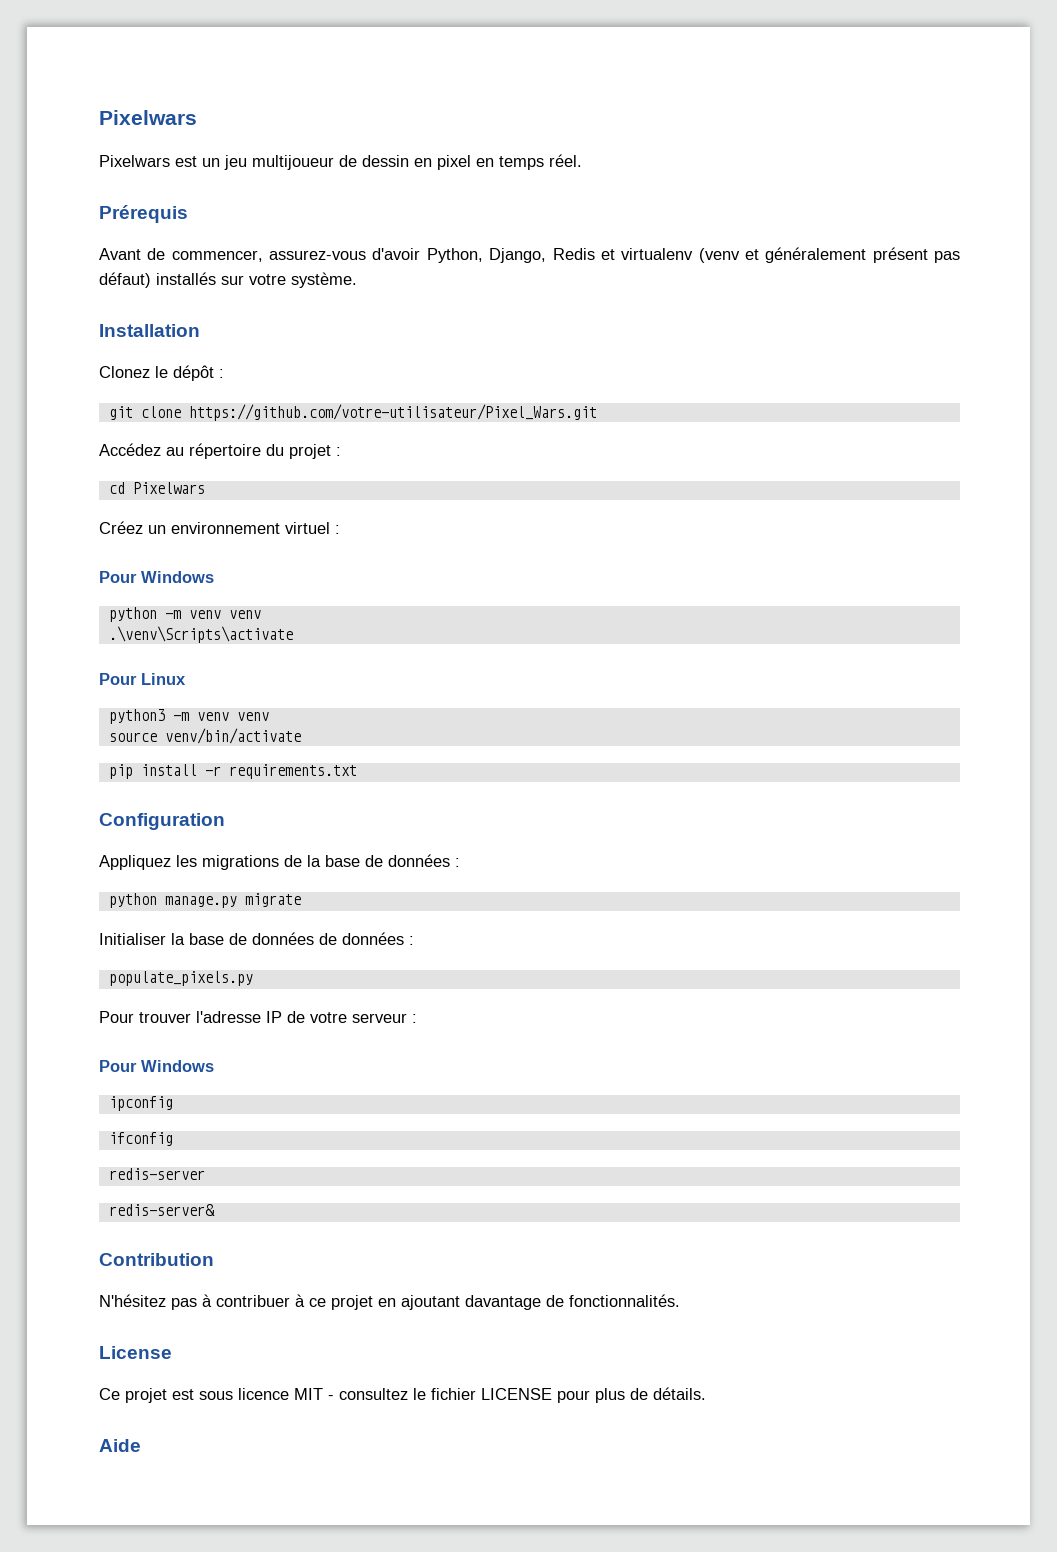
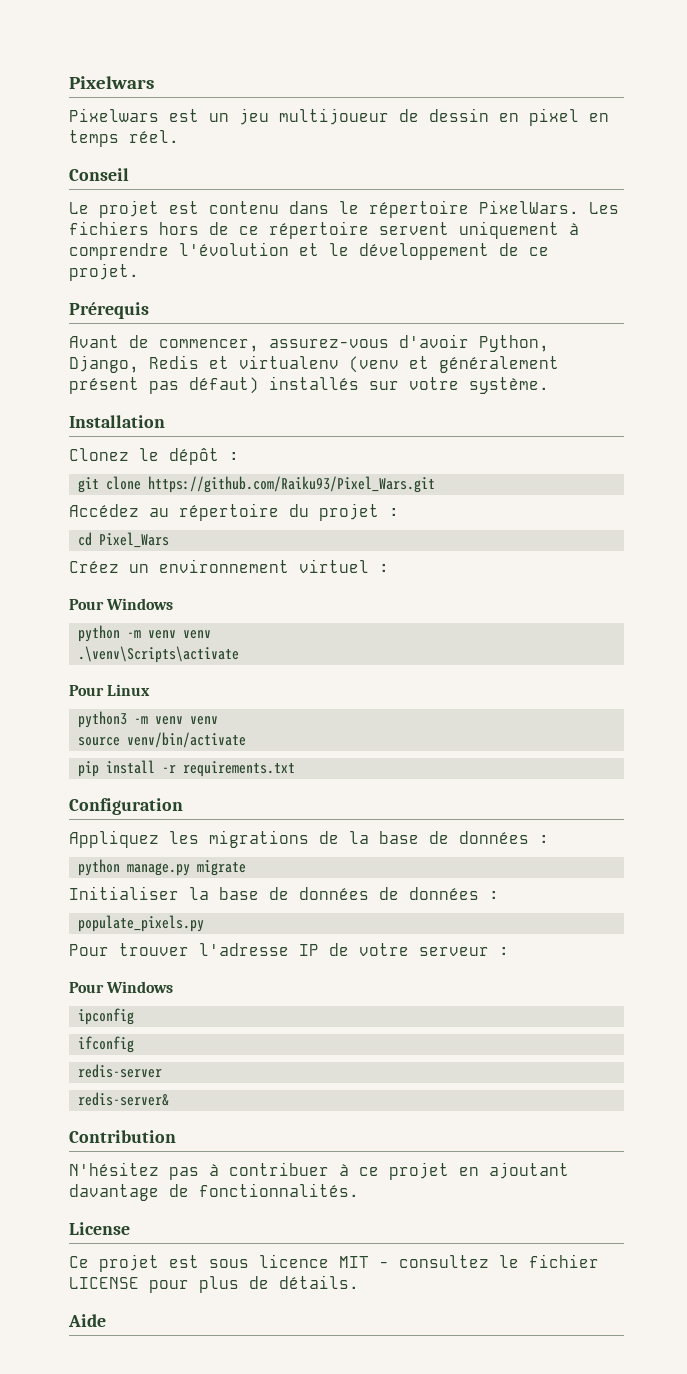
(582, 160) none -> [69,168,129,181] [69,200,619,218] [69,221,579,239] [69,242,549,260] [69,263,139,281] // Conseil // Le projet est contenu dans le répertoire PixelWars. Les fichiers hors de ce répertoire servent uniquement à comprendre l'évolution et le développement de ce projet.
[188,404,597,421] https://github.com/votre-utilisateur/Pixel_Wars.git -> [148,476,436,493] https://github.com/Raiku93/Pixel_Wars.git
[132,482,205,494] Pixelwars -> [99,532,170,548] Pixel_Wars

